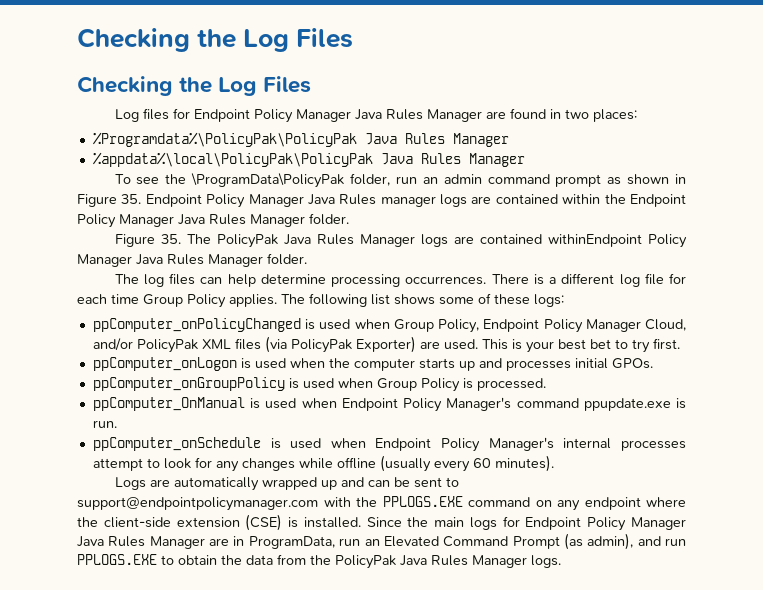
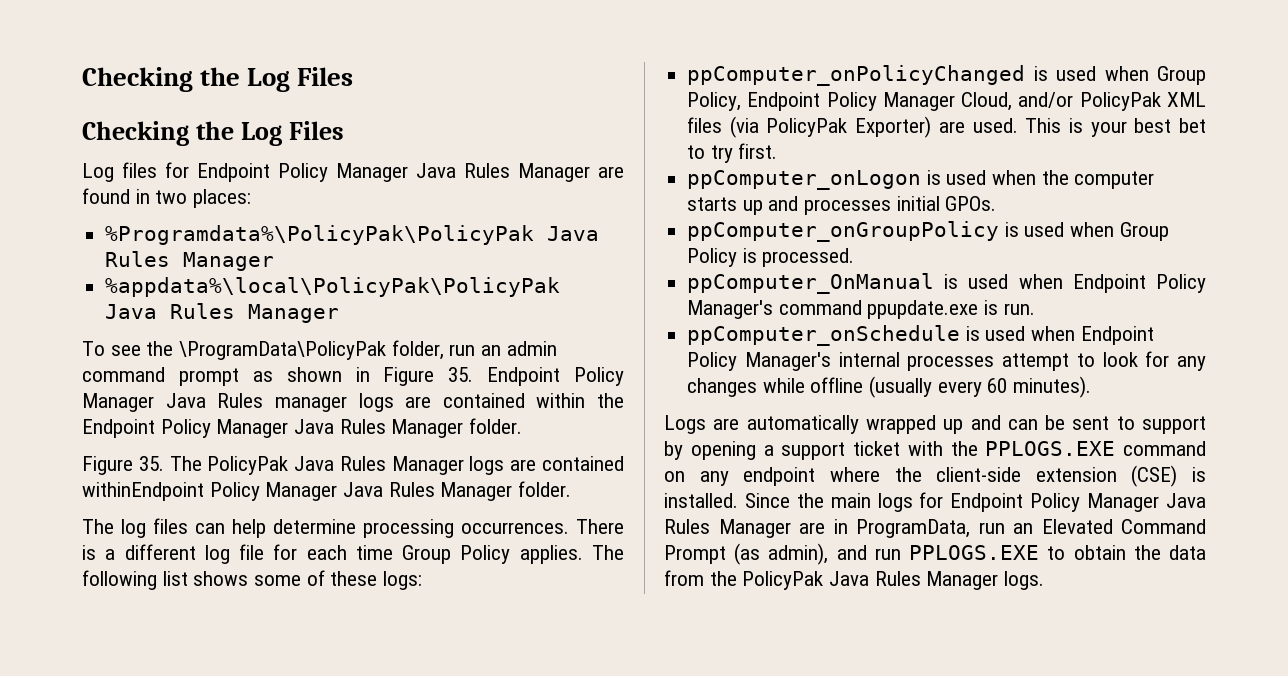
[77,497,318,511] support@endpointpolicymanager.com -> [1142,416,1206,434] [664,441,900,460] support by opening a support ticket

